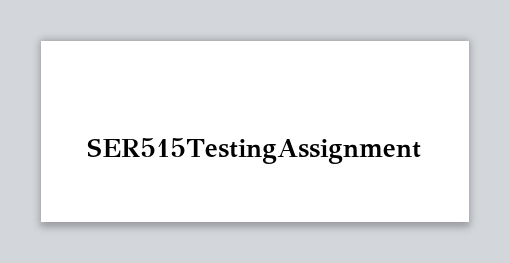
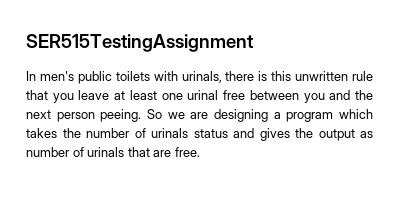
(421, 151) none -> [26,71,373,84] [26,90,373,103] [26,109,373,122] [26,128,373,141] [26,147,200,157] // In men's public toilets with urinals, there is this unwritten rule that you leave at least one urinal free between you and the next person peeing. So we are designing a program which takes the number of urinals status and gives the output as number of urinals that are free.

